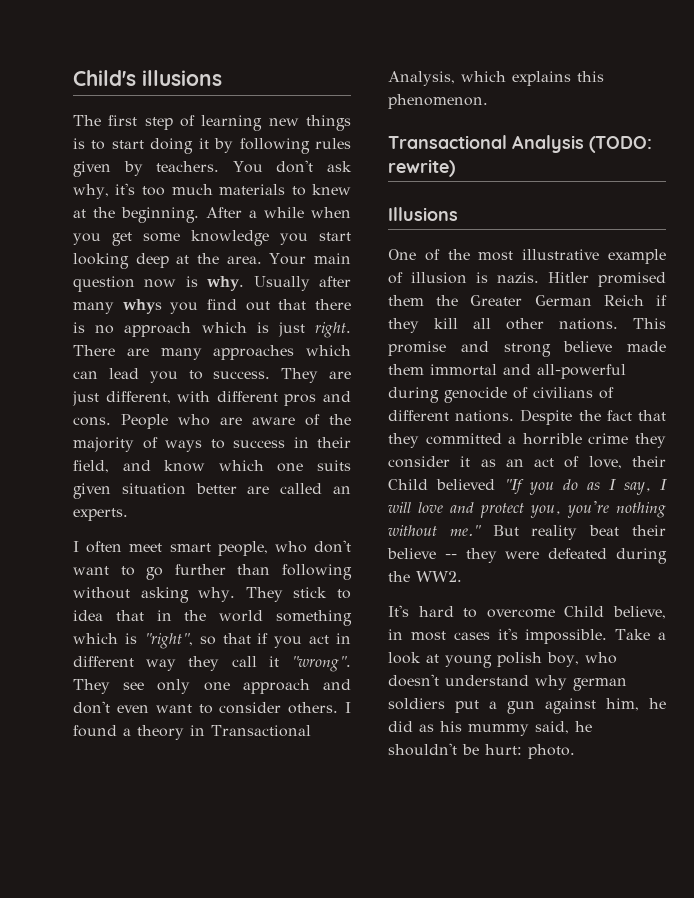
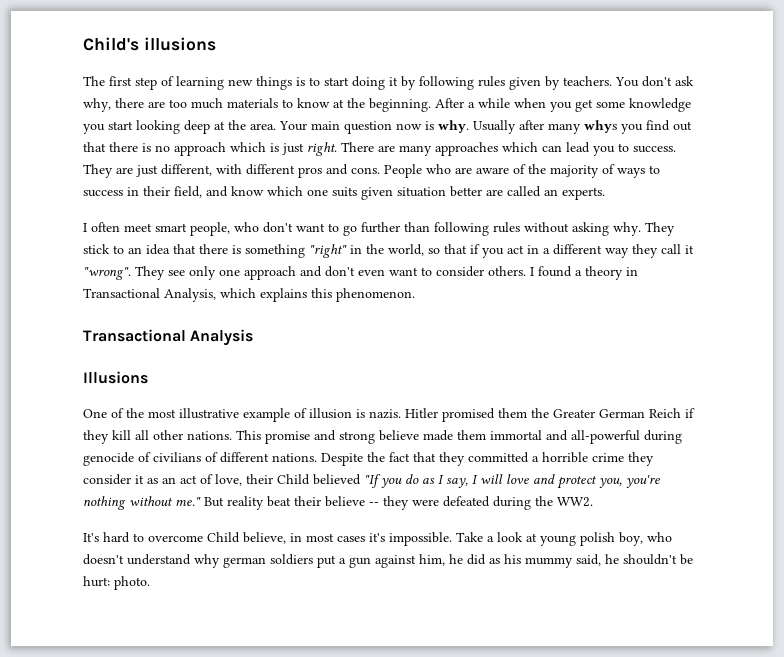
[115,183,136,195] it's -> [115,98,165,108] there are
[312,184,351,195] knew -> [297,98,330,108] know
(352, 572) none -> [493,222,520,233] rules
(351, 594) none -> [128,247,142,254] an
[156,610,352,626] [73,633,193,649] in the world something which is "right", -> [199,244,424,258] there is something "right" in the world,
(351, 638) none -> [543,248,550,254] a
[589,136,652,153] [388,159,455,177] (TODO: rewrite) -> (254, 337) none

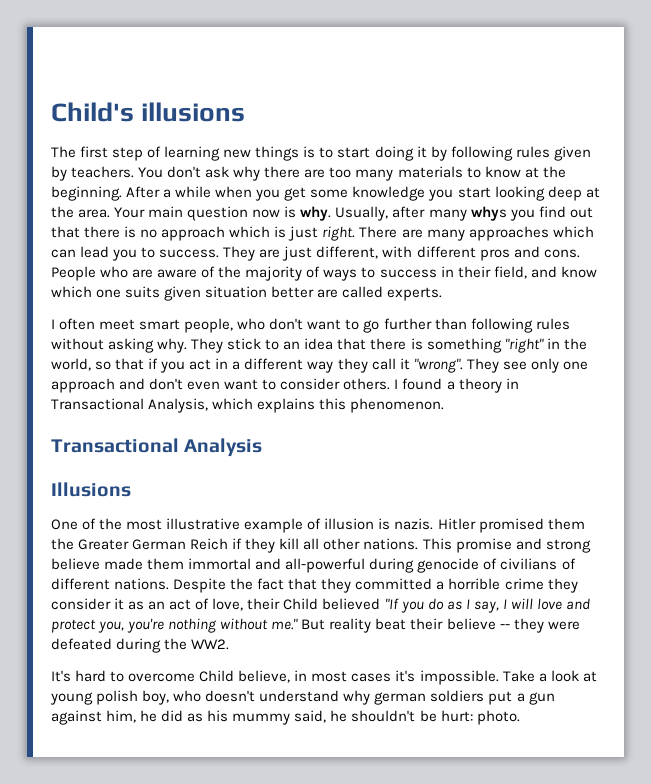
[83,98,111,112] why, -> [233,166,261,181] why
[191,98,223,109] much -> [355,169,394,181] many
[473,120,516,134] Usually -> [335,206,389,221] Usually,
[544,189,558,196] an -> (384, 292) none

